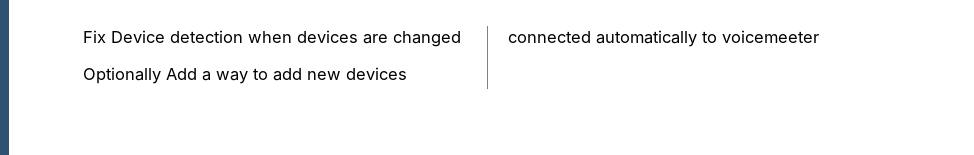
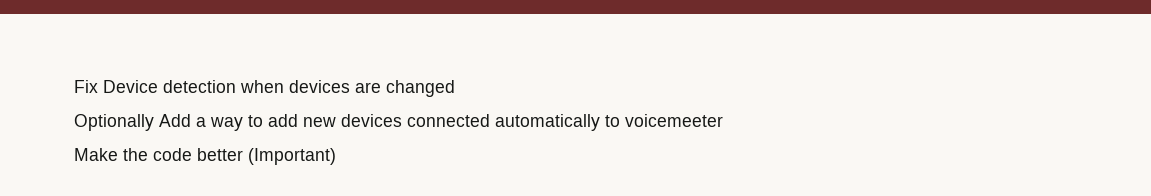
(819, 36) none -> [74,148,336,165] // Make the code better (Important)

